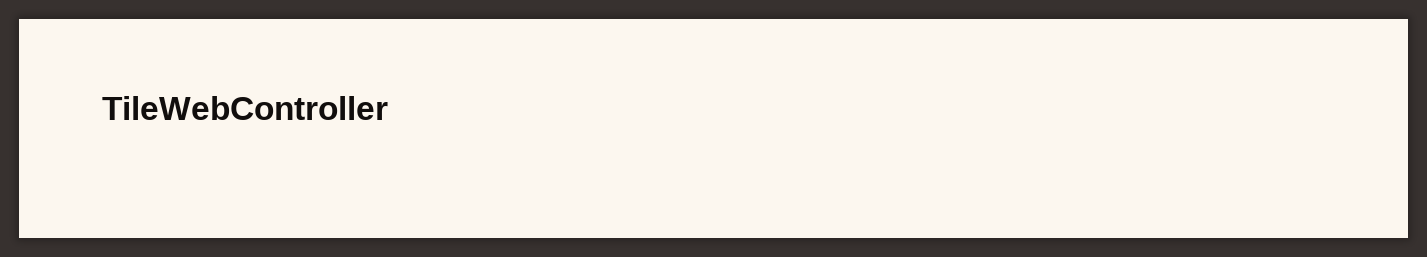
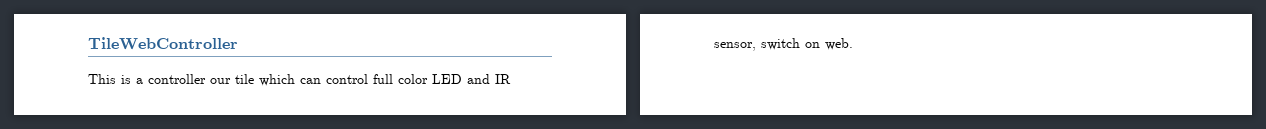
(388, 108) none -> [88,74,511,86] [714,38,853,51] // This is a controller our tile which can control full color LED and IR sensor, switch on web.

